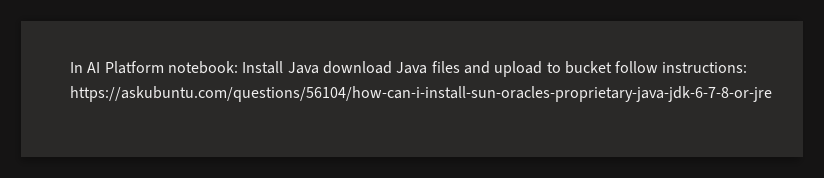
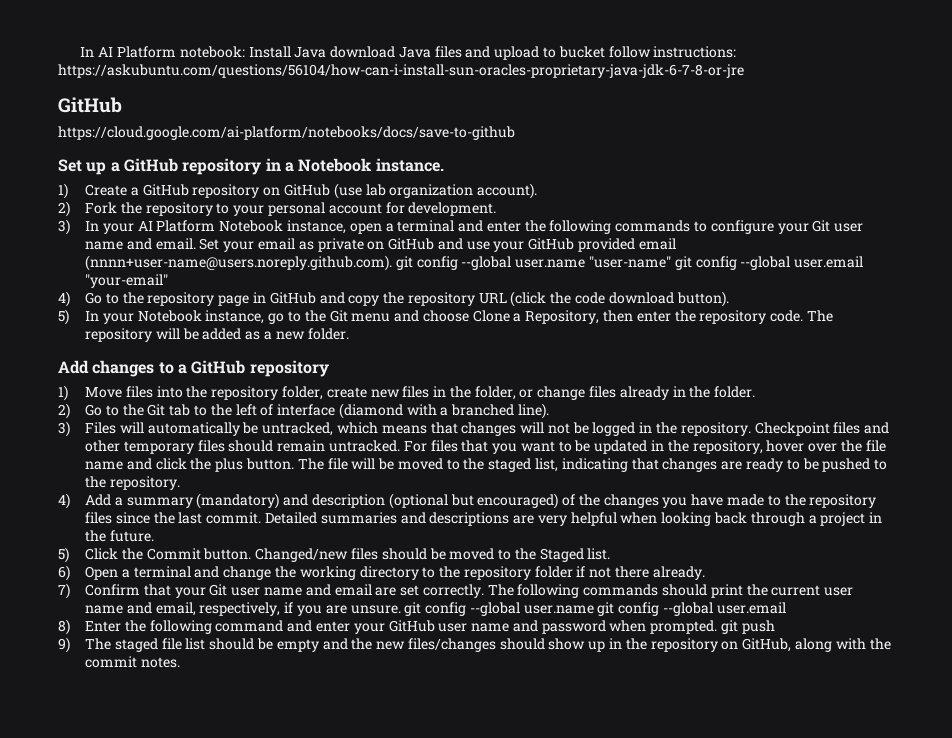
(772, 94) none -> [58,97,122,113] [58,126,515,140] [58,158,444,175] [58,183,538,199] [58,201,497,217] [58,219,864,235] [85,238,676,252] [85,255,864,271] [85,274,169,288] [58,291,729,307] [58,309,833,325] [85,328,349,342] [58,360,329,377] [58,385,756,401] [58,403,550,419] [58,421,890,437] [85,440,886,454] [85,458,888,472] [85,476,180,490] [58,493,877,509] [85,512,883,526] [85,530,154,542] [58,547,611,563] [58,565,705,581] [58,583,854,599] [85,602,786,616] [58,619,775,635] [58,637,891,653] [85,656,180,668] // GitHub // https://cloud.google.com/ai-platform/notebooks/docs/save-to-github // Set up a GitHub repository in a Notebook instance. // 1) Create a GitHub repository on GitHub (use lab organization account). // 2) Fork the repository to your personal account for development. // 3) In your AI Platform Notebook instance, open a terminal and enter the following commands to configure your Git user name and email. Set your email as private on GitHub and use your GitHub provided email (nnnn+user-name@users.noreply.github.com). git config --global user.name "user-name" git config --global user.email "your-email" // 4) Go to the repository page in GitHub and copy the repository URL (click the code download button). // 5) In your Notebook instance, go to the Git menu and choose Clone a Repository, then enter the repository code. The repository will be added as a new folder. // Add changes to a GitHub repository // 1) Move files into the repository folder, create new files in the folder, or change files already in the folder. // 2) Go to the Git tab to the left of interface (diamond with a branched line). // 3) Files will automatically be untracked, which means that changes will not be logged in the repository. Checkpoint files and other temporary files should remain untracked. For files that you want to be updated in the repository, hover over the file name and click the plus button. The file will be moved to the staged list, indicating that changes are ready to be pushed to the repository. // 4) Add a summary (mandatory) and description (optional but encouraged) of the changes you have made to the repository files since the last commit. Detailed summaries and descriptions are very helpful when looking back through a project in the future. // 5) Click the Commit button. Changed/new files should be moved to the Staged list. // 6) Open a terminal and change the working directory to the repository folder if not there already. // 7) Confirm that your Git user name and email are set correctly. The following commands should print the current user name and email, respectively, if you are unsure. git config --global user.name git config --global user.email // 8) Enter the following command and enter your GitHub user name and password when prompted. git push // 9) The staged file list should be empty and the new files/changes should show up in the repository on GitHub, along with the commit notes.

